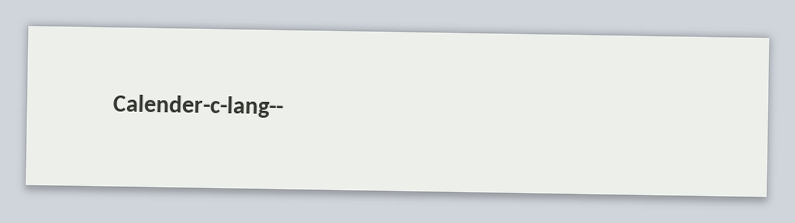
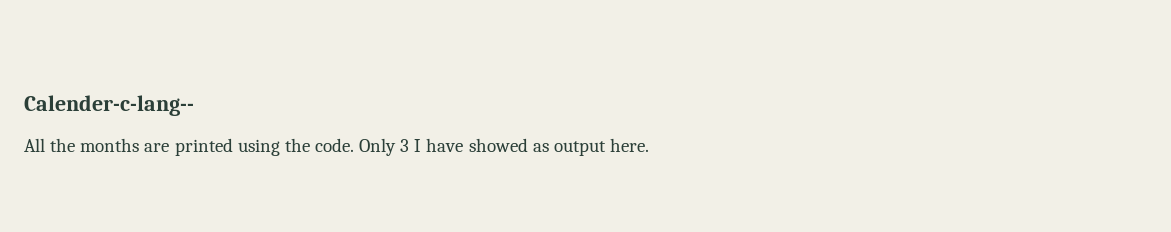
(284, 106) none -> [24,138,649,156] // All the months are printed using the code. Only 3 I have showed as output here.

